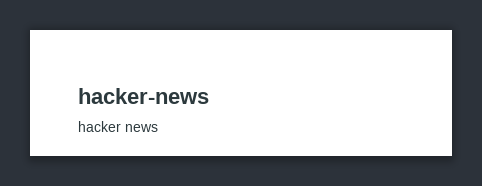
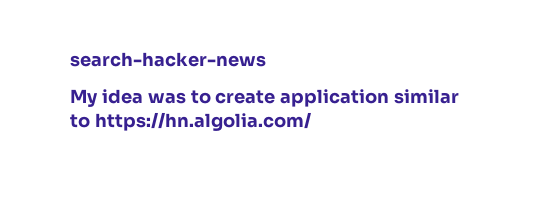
[78,88,209,104] [78,121,158,132] hacker-news // hacker news -> [70,52,266,67] [70,89,460,107] [70,112,311,131] search-hacker-news // My idea was to create application similar to https://hn.algolia.com/

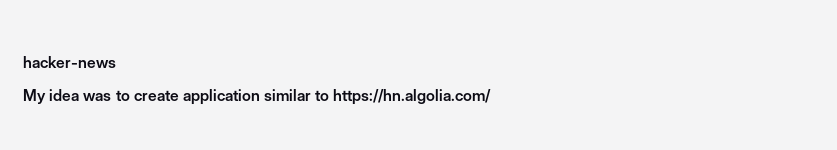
[70,52,266,67] search-hacker-news -> [23,56,116,68] hacker-news

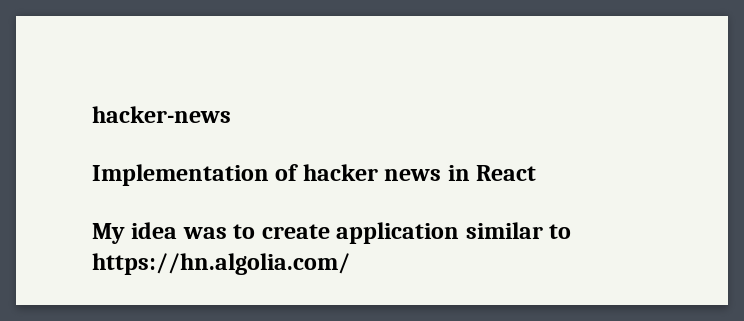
(116, 62) none -> [92,164,537,186] // Implementation of hacker news in React

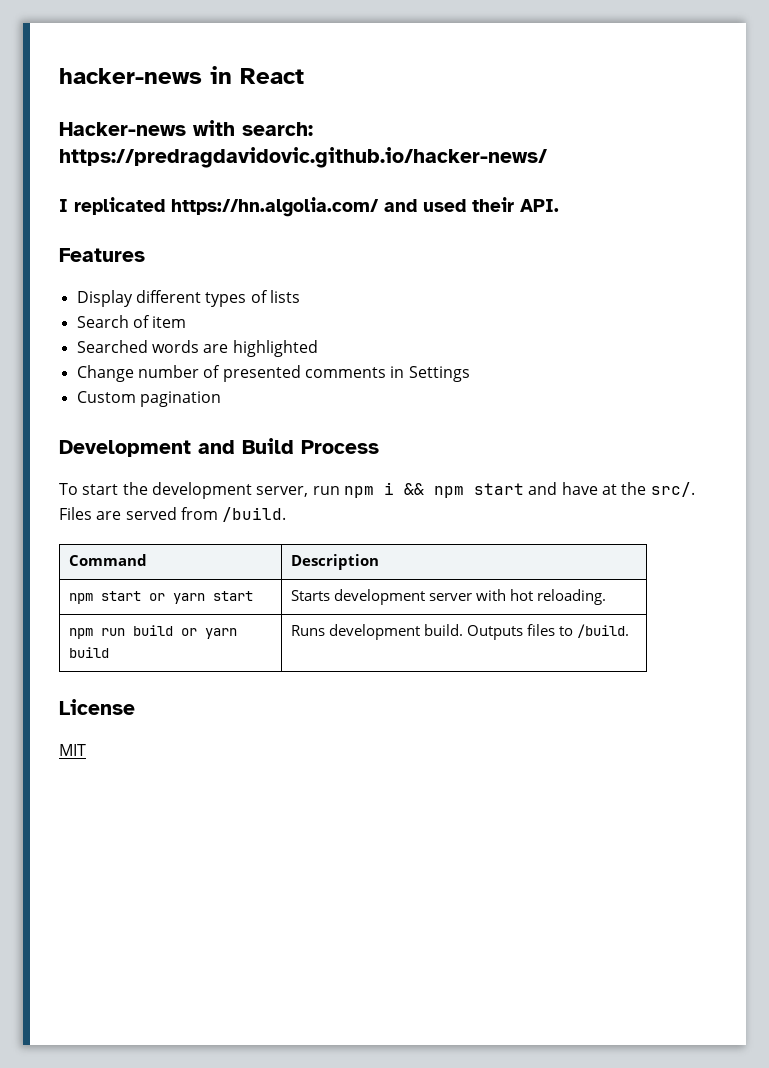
[92,164,537,186] [92,222,572,244] [92,253,350,275] // Implementation of hacker news in React // My idea was to create application similar to https://hn.algolia.com/ -> [210,66,304,84] [59,120,313,136] [59,147,547,168] [59,197,559,217] [59,248,145,262] [76,290,300,307] [76,315,187,328] [76,340,318,357] [76,365,470,382] [76,391,221,407] [59,438,379,457] [59,482,695,499] [59,507,287,522] [68,554,147,566] [290,554,379,570] [68,591,253,604] [290,589,606,605] [68,625,237,639] [68,647,109,658] [290,624,629,640] [59,699,135,715] [59,744,86,756] in React // Hacker-news with search: https://predragdavidovic.github.io/hacker-news/ // I replicated https://hn.algolia.com/ and used their API. // Features // Display different types of lists // Search of item // Searched words are highlighted // Change number of presented comments in Settings // Custom pagination // Development and Build Process // To start the development server, run npm i && npm start and have at the src/. Files are served from /build. // Command | Description // npm start or yarn start | Starts development server with hot reloading. // npm run build or yarn build | Runs development build. Outputs files to /build. // License // MIT

